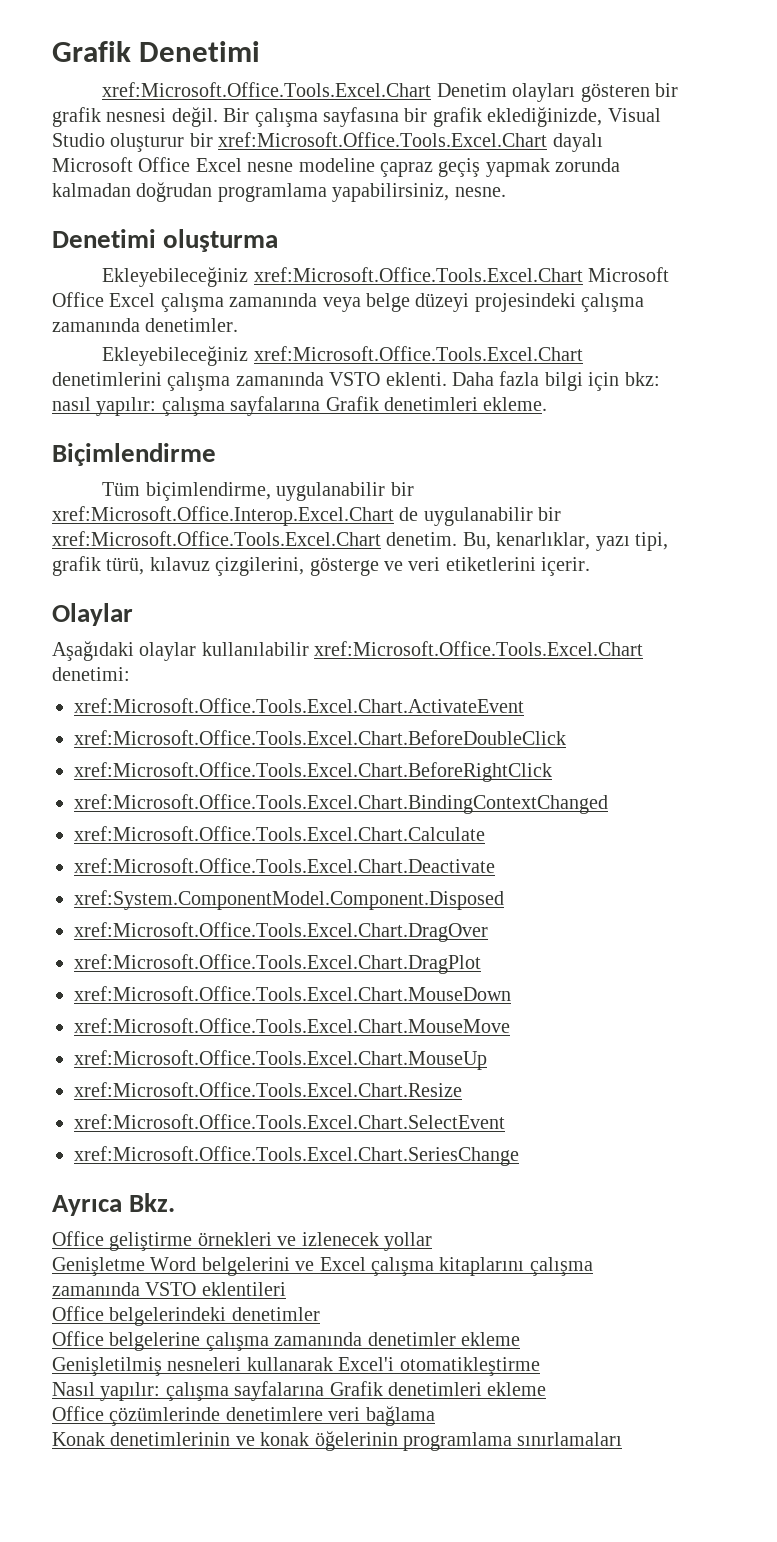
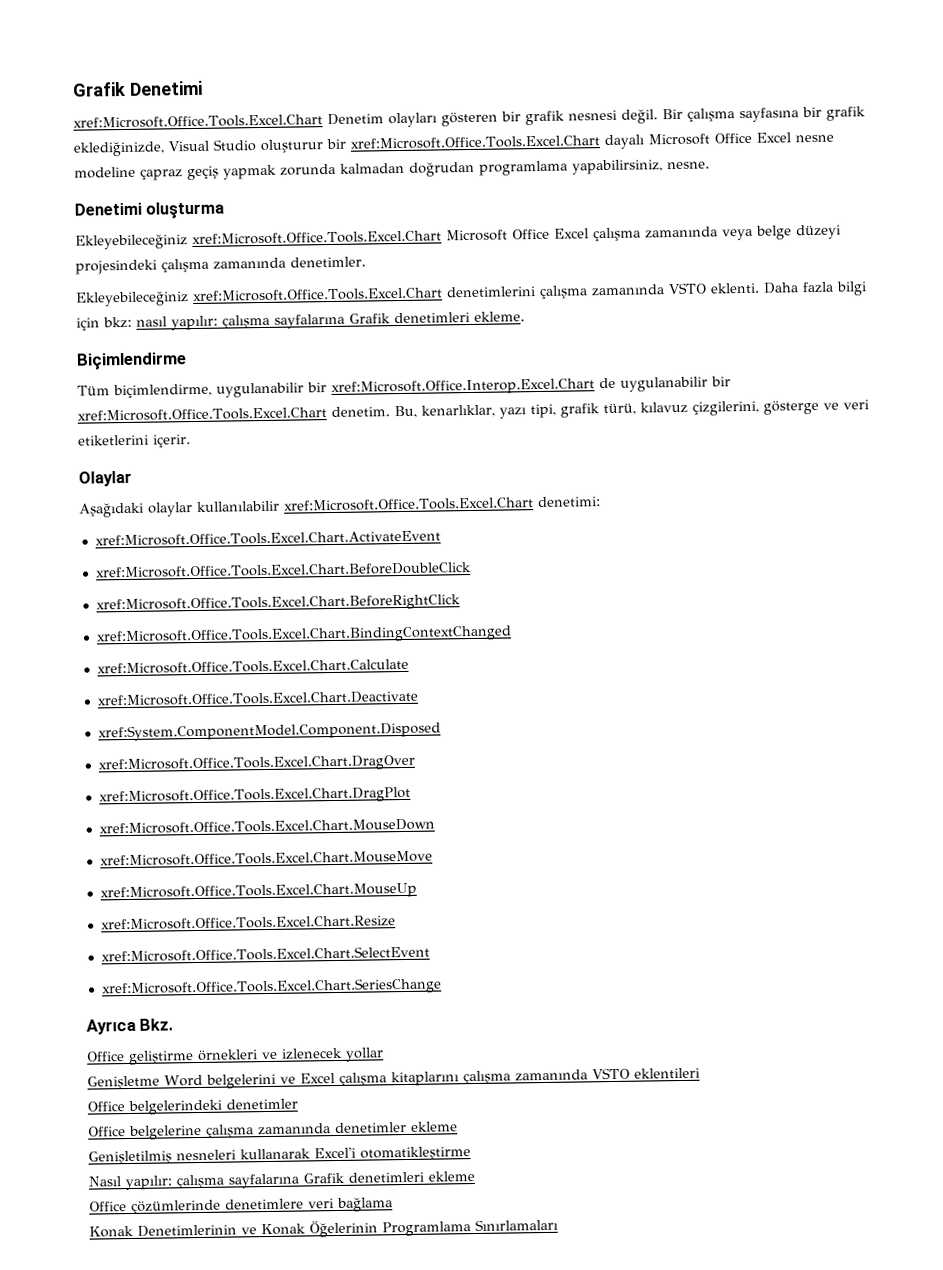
[110,1431,623,1451] denetimlerinin ve konak öğelerinin programlama sınırlamaları -> [137,1218,558,1238] Denetimlerinin ve Konak Öğelerinin Programlama Sınırlamaları

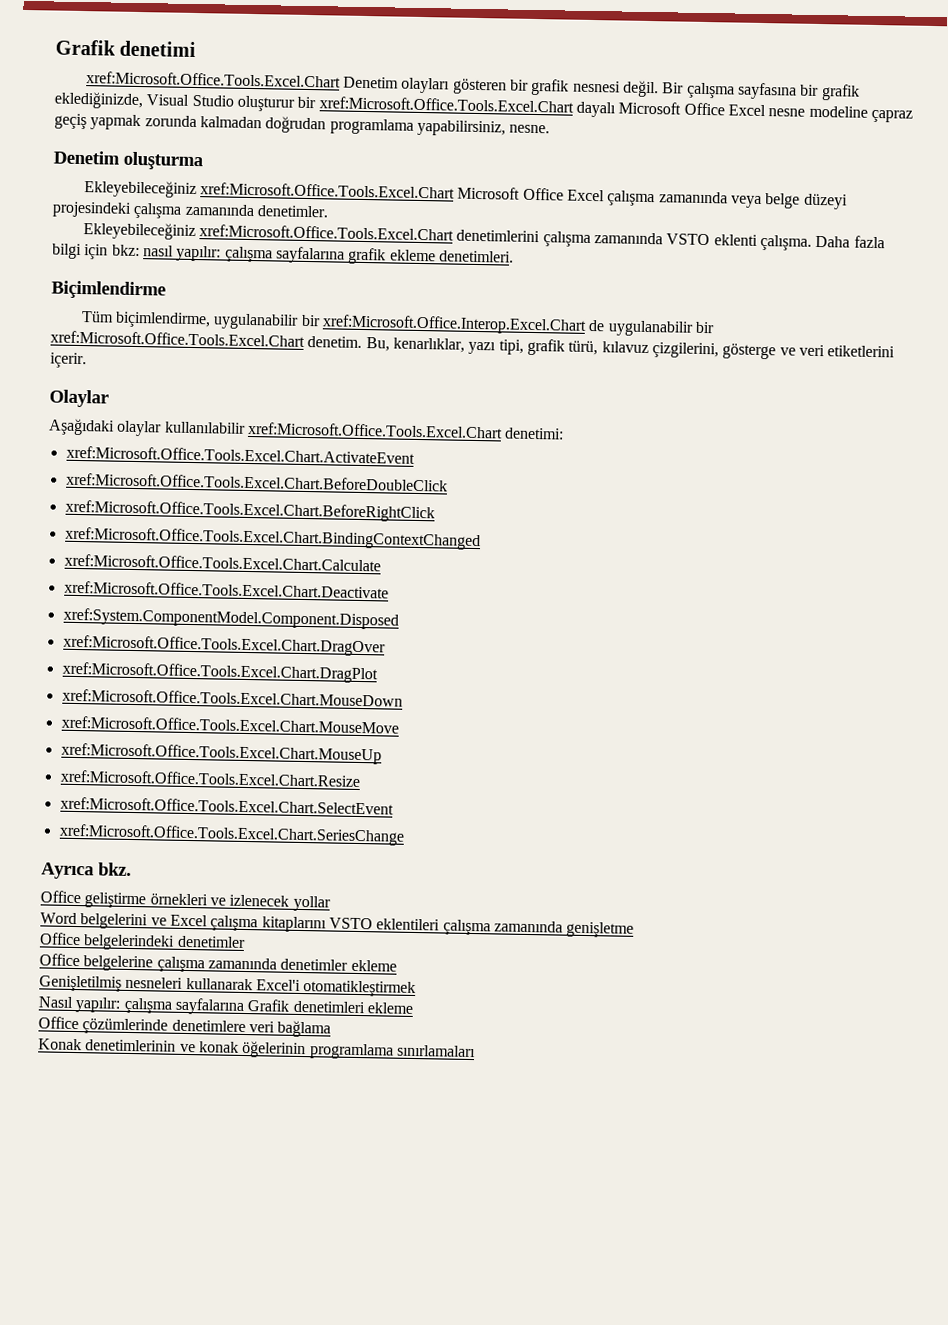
[72,80,203,97] Grafik Denetimi -> [55,39,197,58] Grafik denetimi
[74,202,142,216] Denetimi -> [53,150,120,165] Denetim
[709,282,760,294] eklenti. -> [713,234,813,251] eklenti çalışma.
[349,311,525,324] Grafik denetimleri ekleme. -> [348,247,514,265] grafik ekleme denetimleri.
[139,1018,174,1031] Bkz. -> [98,862,132,876] bkz.
[87,1075,160,1090] Genişletme -> (331, 903) none
[462,1067,700,1085] çalışma zamanında VSTO eklentileri -> [328,917,635,938] VSTO eklentileri çalışma zamanında genişletme
[360,1146,471,1161] otomatikleştirme -> [303,980,417,998] otomatikleştirmek
[137,1218,558,1238] Denetimlerinin ve Konak Öğelerinin Programlama Sınırlamaları -> [85,1039,476,1060] denetimlerinin ve konak öğelerinin programlama sınırlamaları

